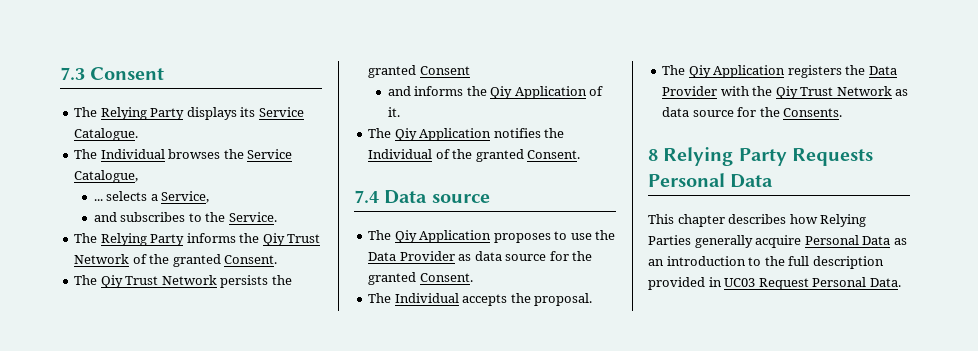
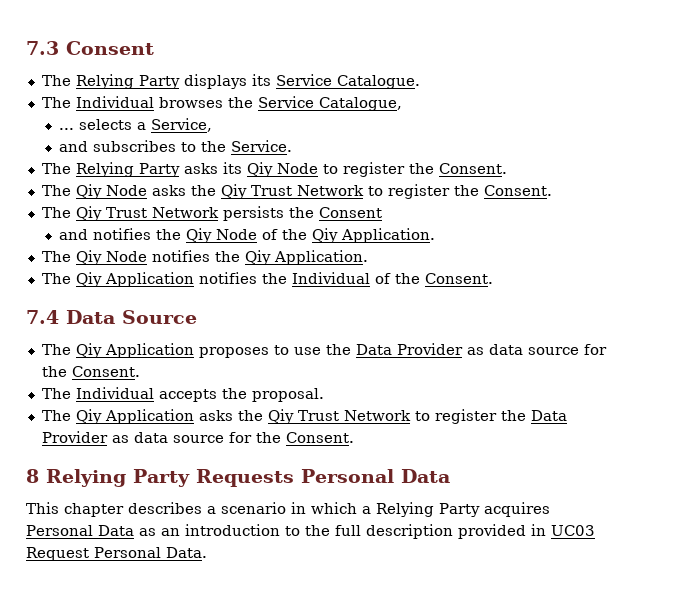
[186,233,321,246] [74,254,221,267] informs the Qiy Trust Network of the granted -> [183,162,507,177] [41,184,479,199] asks its Qiy Node to register the Consent. // The Qiy Node asks the Qiy Trust Network to register the
[368,65,417,78] granted -> (314, 212) none
[414,86,604,99] [387,107,400,117] informs the Qiy Application of it. -> [93,228,436,243] [41,250,368,265] notifies the Qiy Node of the Qiy Application. // The Qiy Node notifies the Qiy Application.
[475,149,524,162] granted -> (420, 278) none
[431,194,490,203] source -> [122,310,197,324] Source
[368,272,417,285] granted -> (67, 371) none
[787,65,897,78] [662,86,909,99] [662,107,843,117] registers the Data Provider with the Qiy Trust Network as data source for the Consents. -> [198,409,567,424] [41,431,354,443] asks the Qiy Trust Network to register the Data Provider as data source for the Consent.
[789,214,867,227] [648,235,802,248] how Relying Parties generally acquire -> [207,502,550,517] a scenario in which a Relying Party acquires

